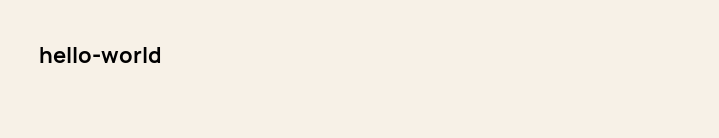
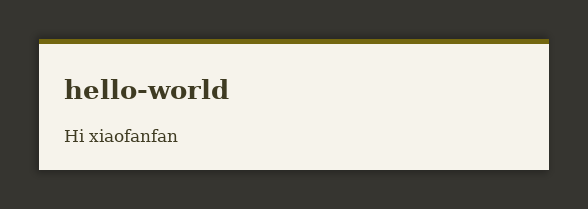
(162, 55) none -> [64,129,178,142] // Hi xiaofanfan

